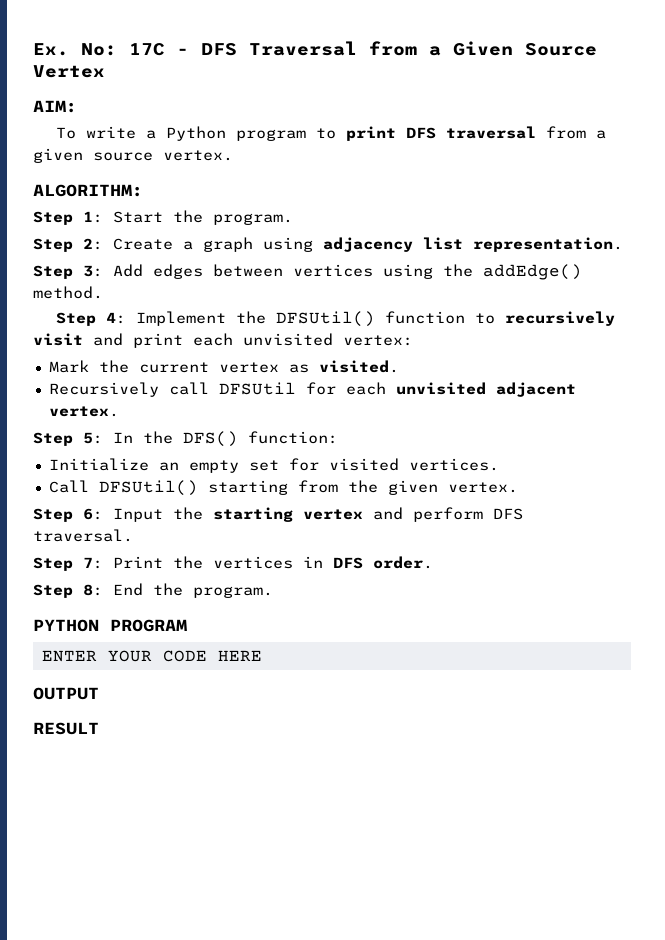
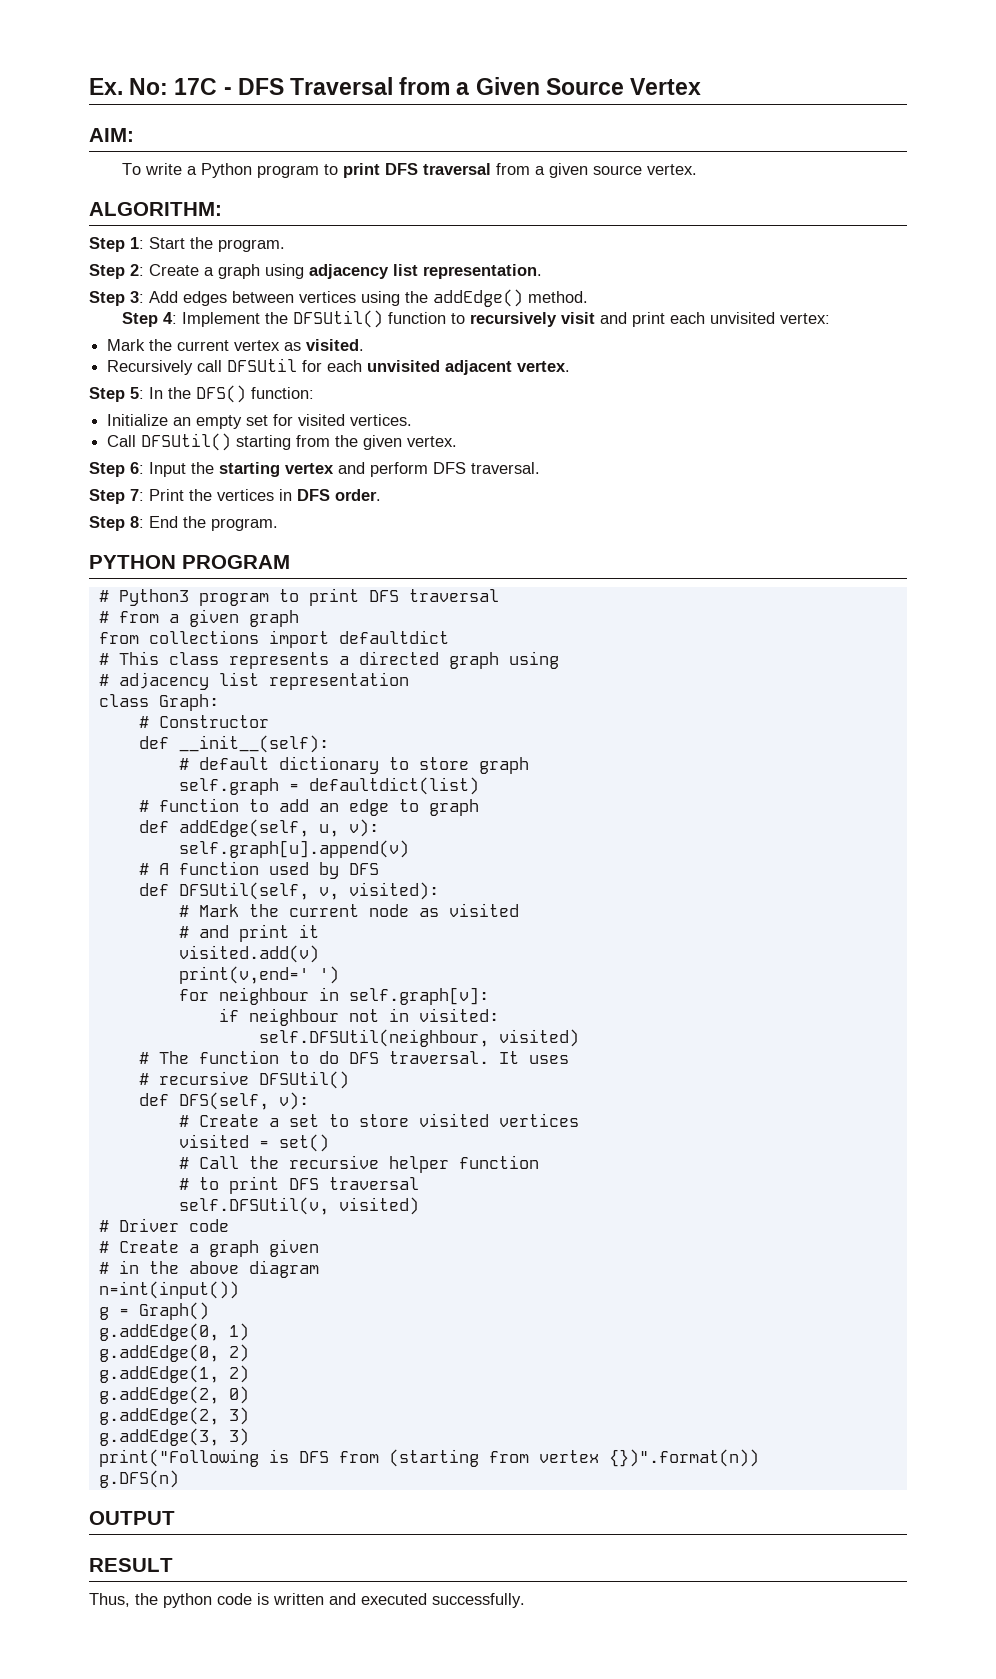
[41,650,262,662] [33,687,99,700] [33,722,99,735] ENTER YOUR CODE HERE // OUTPUT // RESULT -> [98,588,499,606] [98,609,299,627] [98,630,449,648] [98,651,559,669] [98,672,409,690] [98,694,219,711] [138,715,269,728] [138,735,329,753] [178,756,529,774] [178,777,479,795] [138,798,479,816] [138,819,379,837] [178,840,409,858] [138,861,379,879] [138,882,439,900] [178,903,519,917] [178,924,319,942] [178,945,319,963] [178,966,339,984] [178,987,489,1005] [218,1008,499,1026] [258,1029,579,1047] [138,1050,569,1064] [138,1071,349,1089] [138,1092,309,1110] [178,1113,579,1127] [178,1134,329,1152] [178,1155,539,1173] [178,1176,419,1194] [178,1197,419,1215] [98,1218,229,1232] [98,1239,319,1257] [98,1260,319,1278] [98,1281,239,1299] [98,1302,209,1320] [98,1323,249,1341] [98,1344,249,1362] [98,1365,249,1383] [98,1386,249,1404] [98,1407,249,1425] [98,1428,249,1446] [98,1449,759,1467] [98,1470,179,1488] [89,1511,175,1525] [89,1558,173,1572] [89,1593,525,1608] # Python3 program to print DFS traversal // # from a given graph // from collections import defaultdict // # This class represents a directed graph using // # adjacency list representation // class Graph: // # Constructor // def __init__(self): // # default dictionary to store graph // self.graph = defaultdict(list) // # function to add an edge to graph // def addEdge(self, u, v): // self.graph[u].append(v) // # A function used by DFS // def DFSUtil(self, v, visited): // # Mark the current node as visited // # and print it // visited.add(v) // print(v,end=' ') // for neighbour in self.graph[v]: // if neighbour not in visited: // self.DFSUtil(neighbour, visited) // # The function to do DFS traversal. It uses // # recursive DFSUtil() // def DFS(self, v): // # Create a set to store visited vertices // visited = set() // # Call the recursive helper function // # to print DFS traversal // self.DFSUtil(v, visited) // # Driver code // # Create a graph given // # in the above diagram // n=int(input()) // g = Graph() // g.addEdge(0, 1) // g.addEdge(0, 2) // g.addEdge(1, 2) // g.addEdge(2, 0) // g.addEdge(2, 3) // g.addEdge(3, 3) // print("Following is DFS from (starting from vertex {})".format(n)) // g.DFS(n) // OUTPUT // RESULT // Thus, the python code is written and executed successfully.

